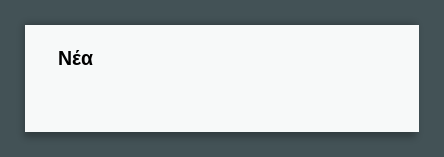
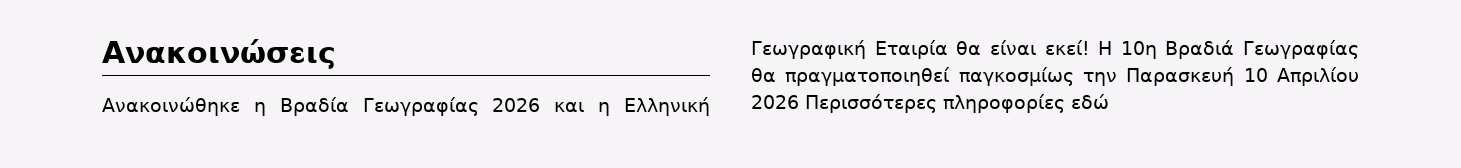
[58,50,93,65] Νέα -> [102,39,336,69] [102,97,710,116] [751,40,1359,59] [751,67,1359,86] [751,94,1109,113] Ανακοινώσεις // Ανακοινώθηκε η Βραδία Γεωγραφίας 2026 και η Ελληνική Γεωγραφική Εταιρία θα είναι εκεί! Η 10η Βραδιά Γεωγραφίας θα πραγματοποιηθεί παγκοσμίως την Παρασκευή 10 Απριλίου 2026 Περισσότερες πληροφορίες εδώ

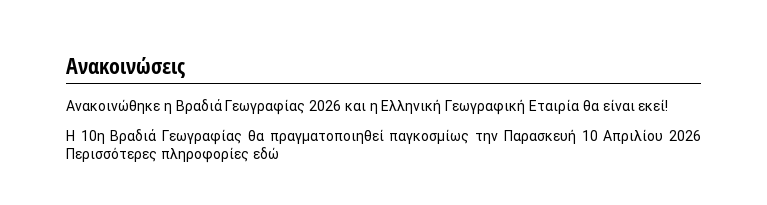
[279,97,349,116] Βραδία -> [175,99,222,114] Βραδιά
(1090, 47) none -> (669, 105) //

